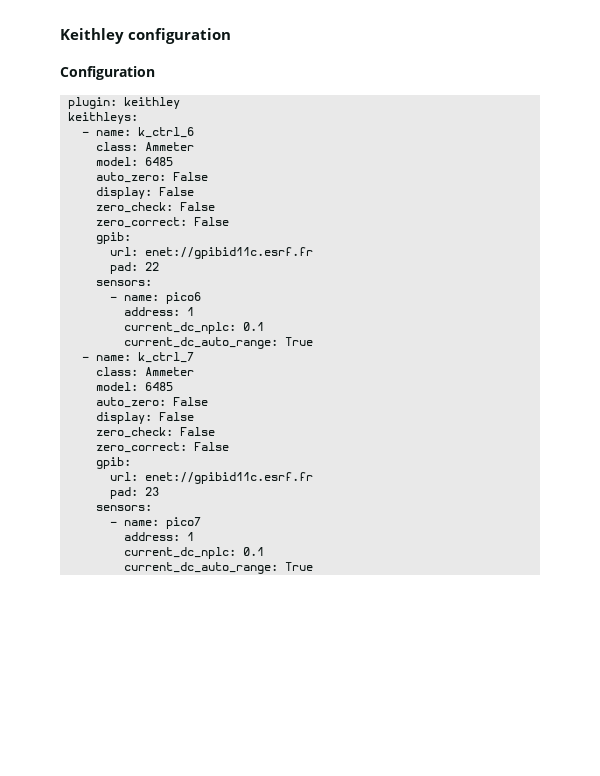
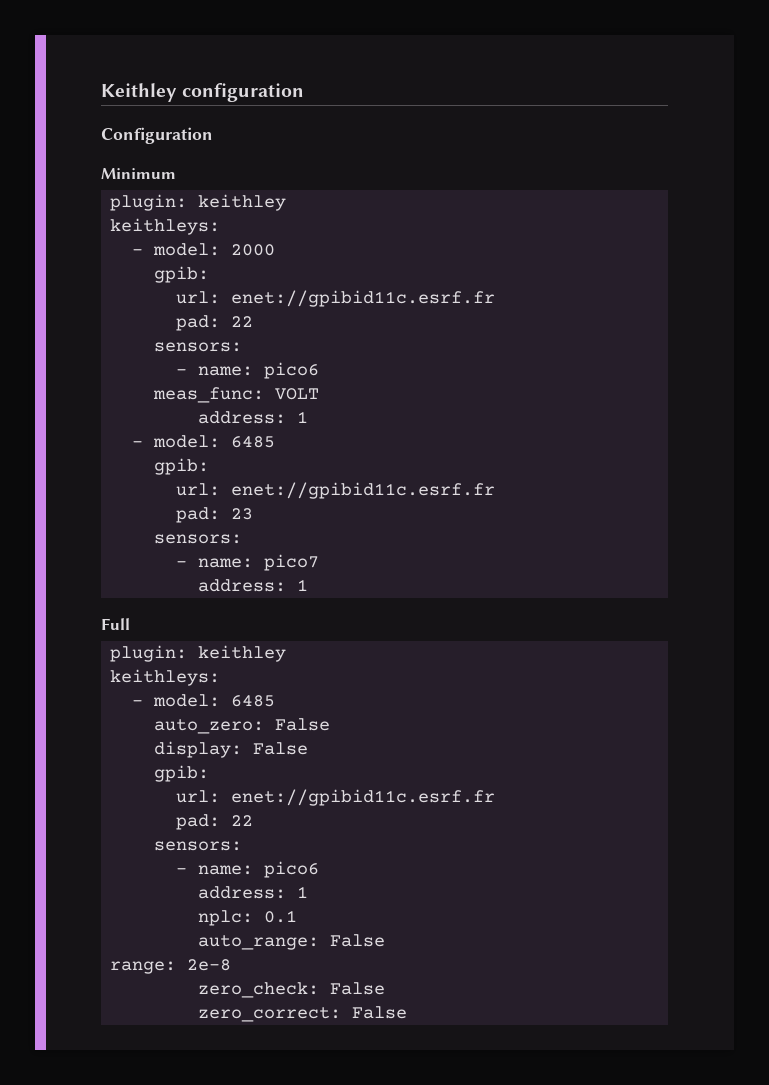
[67,97,180,109] [67,112,138,124] [81,127,194,138] [95,142,194,151] [95,157,173,166] [95,172,208,183] [95,187,194,199] [95,202,215,213] [95,217,229,228] // plugin: keithley // keithleys: // - name: k_ctrl_6 // class: Ammeter // model: 6485 // auto_zero: False // display: False // zero_check: False // zero_correct: False -> [101,168,176,179] [110,194,287,211] [110,218,221,235] [132,243,276,256] [154,266,210,283] [176,290,496,307] [176,315,254,331] [154,342,243,352] [176,362,320,379] [153,387,320,403] [198,411,309,424] [132,435,276,448] [154,458,210,475] [176,482,496,499] [176,507,254,523] [154,534,243,544] [176,554,320,571] [198,579,309,592] [101,618,130,630] [110,645,287,662] [110,669,221,686] [132,694,276,707] [154,718,331,734] [154,741,309,758] // Minimum // plugin: keithley // keithleys: // - model: 2000 // gpib: // url: enet://gpibid11c.esrf.fr // pad: 22 // sensors: // - name: pico6 // meas_func: VOLT // address: 1 // - model: 6485 // gpib: // url: enet://gpibid11c.esrf.fr // pad: 23 // sensors: // - name: pico7 // address: 1 // Full // plugin: keithley // keithleys: // - model: 6485 // auto_zero: False // display: False
[123,322,264,334] [123,337,313,349] [81,352,194,363] [95,367,194,376] [95,382,173,391] [95,397,208,408] [95,412,194,424] [95,427,215,438] [95,442,229,453] [95,457,131,469] [109,472,313,484] [109,487,159,499] [95,504,152,511] [109,517,201,529] [123,532,194,541] [123,547,264,559] [123,562,313,574] current_dc_nplc: 0.1 // current_dc_auto_range: True // - name: k_ctrl_7 // class: Ammeter // model: 6485 // auto_zero: False // display: False // zero_check: False // zero_correct: False // gpib: // url: enet://gpibid11c.esrf.fr // pad: 23 // sensors: // - name: pico7 // address: 1 // current_dc_nplc: 0.1 // current_dc_auto_range: True -> [198,910,298,926] [198,934,386,950] [110,959,232,974] [198,982,386,998] [198,1006,408,1022] nplc: 0.1 // auto_range: False // range: 2e-8 // zero_check: False // zero_correct: False

